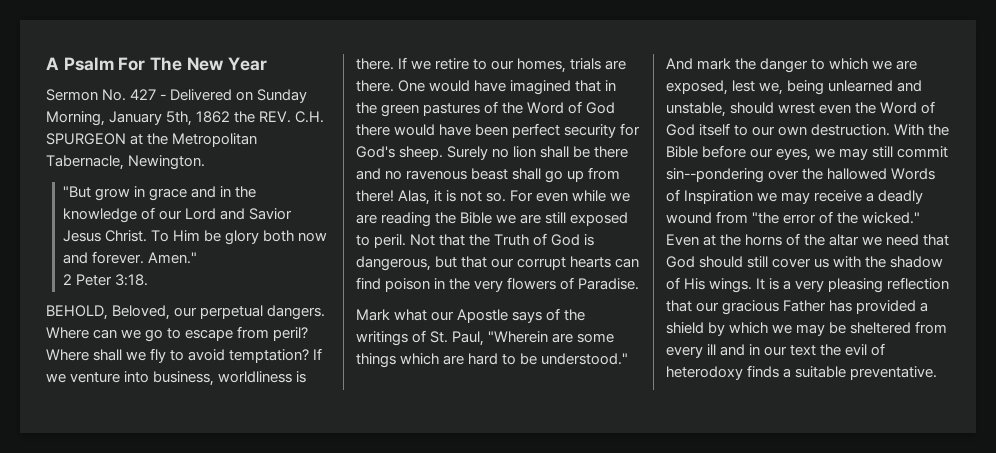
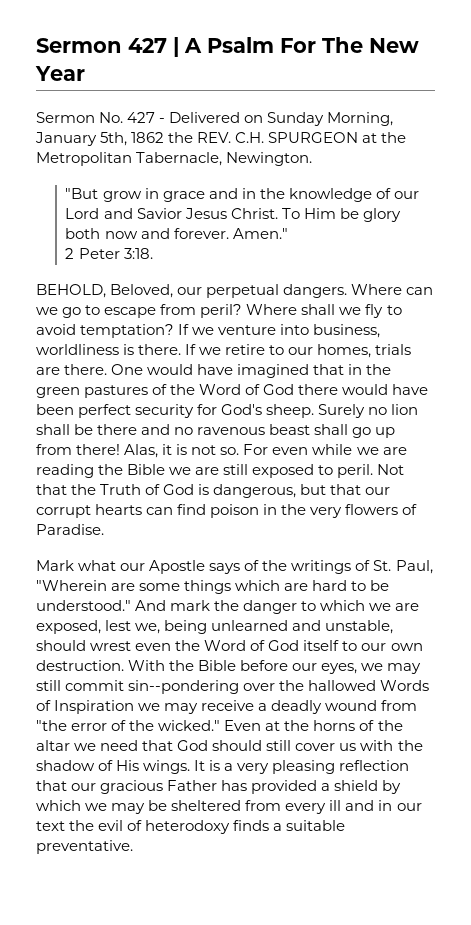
(46, 63) none -> [36,37,179,57] Sermon 427 |

